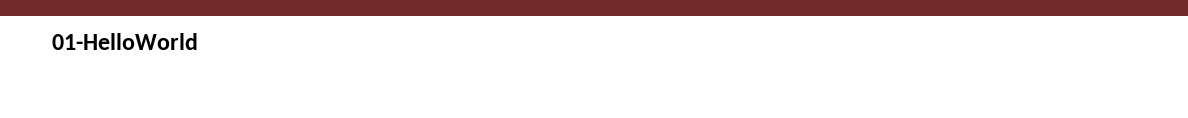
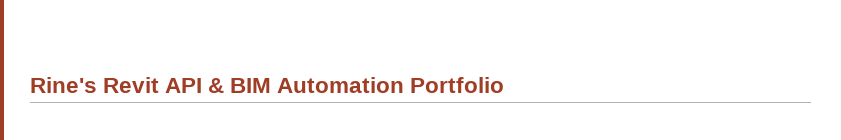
[52,33,198,50] 01-HelloWorld -> [30,77,505,93] Rine's Revit API & BIM Automation Portfolio

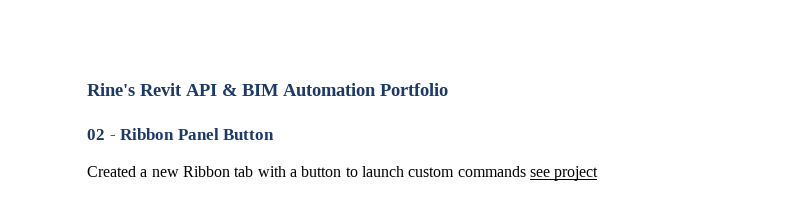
(505, 85) none -> [87,128,275,140] [87,166,599,181] // 02 - Ribbon Panel Button // Created a new Ribbon tab with a button to launch custom commands see project

